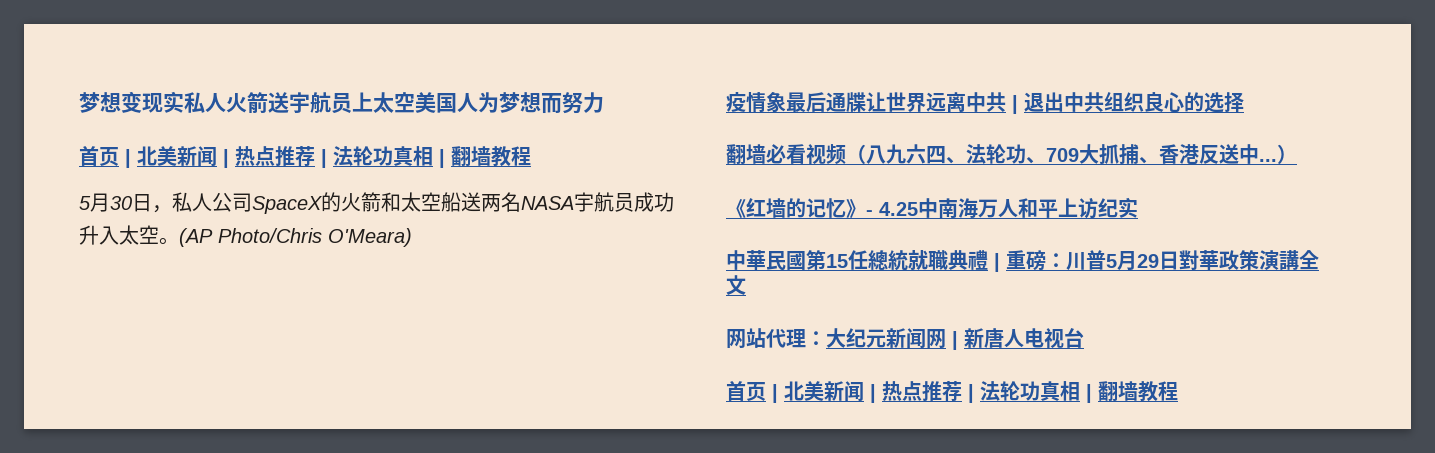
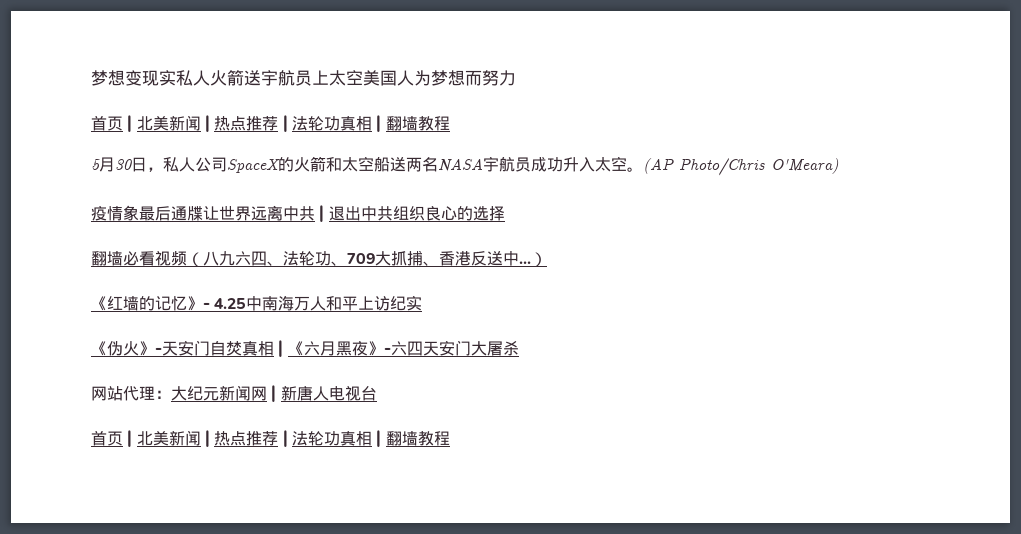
[726,250,1319,272] [726,275,746,295] 中華民國第15任總統就職典禮 | 重磅：川普5月29日對華政策演講全文 -> [91,340,519,357] 《伪火》-天安门自焚真相 | 《六月黑夜》-六四天安门大屠杀

